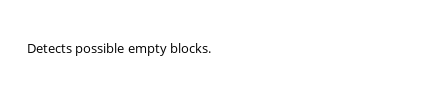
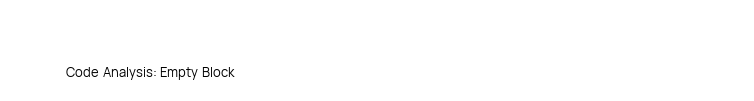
[27,43,212,56] Detects possible empty blocks. -> [66,67,235,80] Code Analysis: Empty Block

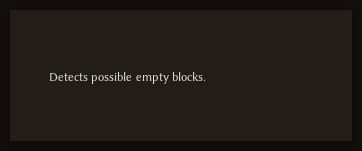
[66,67,235,80] Code Analysis: Empty Block -> [49,72,207,84] Detects possible empty blocks.

